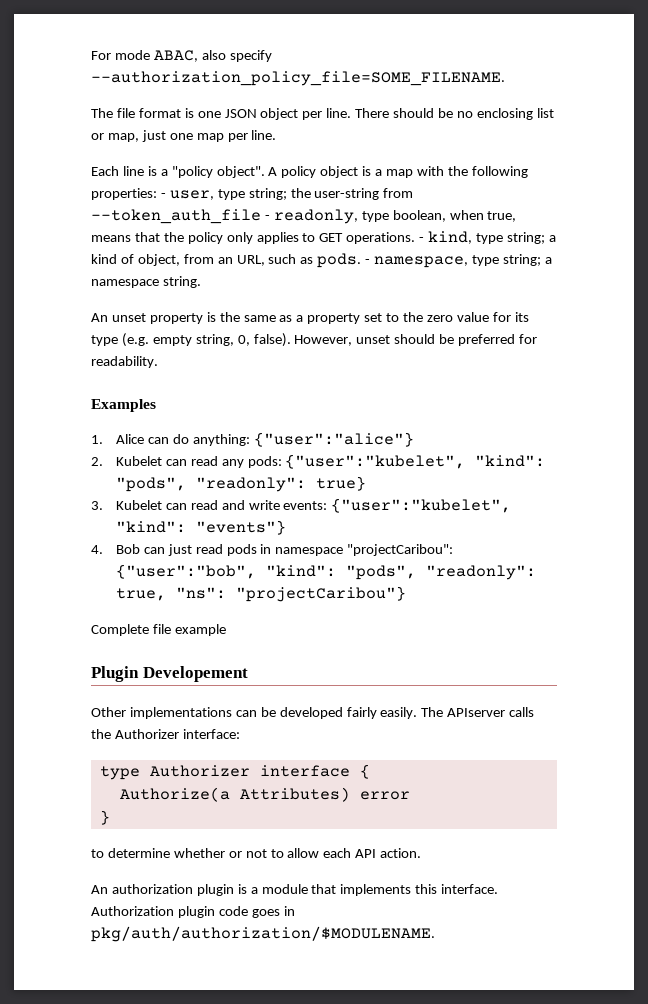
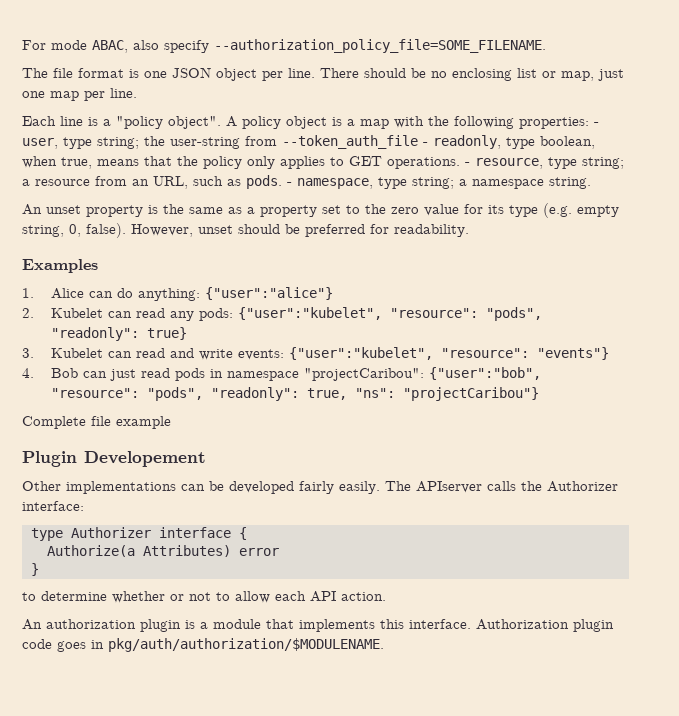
[428,231,556,244] [91,254,180,266] kind, type string; a kind of object, -> [475,157,624,169] [22,179,90,186] resource, type string; a resource
[475,455,546,467] "kind": -> [389,308,478,318] "resource":
[115,521,186,533] "kind": -> [440,348,529,358] "resource":
[265,565,336,577] "kind": -> [50,388,139,398] "resource":

